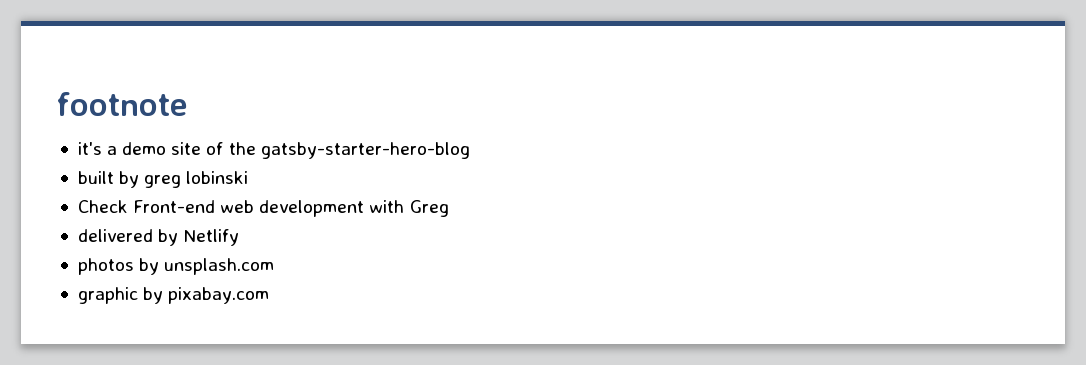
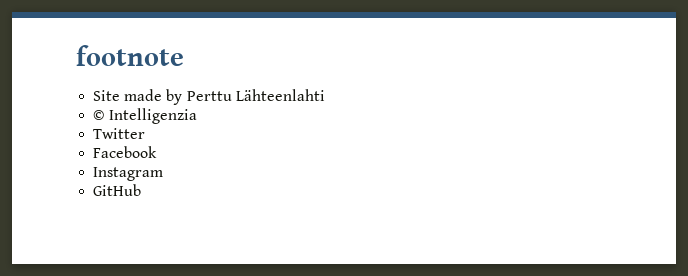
[77,142,470,159] [77,171,249,188] [77,200,449,217] [77,229,240,246] [77,258,275,275] [77,287,270,304] it's a demo site of the gatsby-starter-hero-blog // built by greg lobinski // Check Front-end web development with Greg // delivered by Netlify // photos by unsplash.com // graphic by pixabay.com -> [93,89,325,105] [93,108,198,124] [93,128,146,139] [93,146,158,158] [93,167,164,181] [93,184,142,196] Site made by Perttu Lähteenlahti // © Intelligenzia // Twitter // Facebook // Instagram // GitHub

